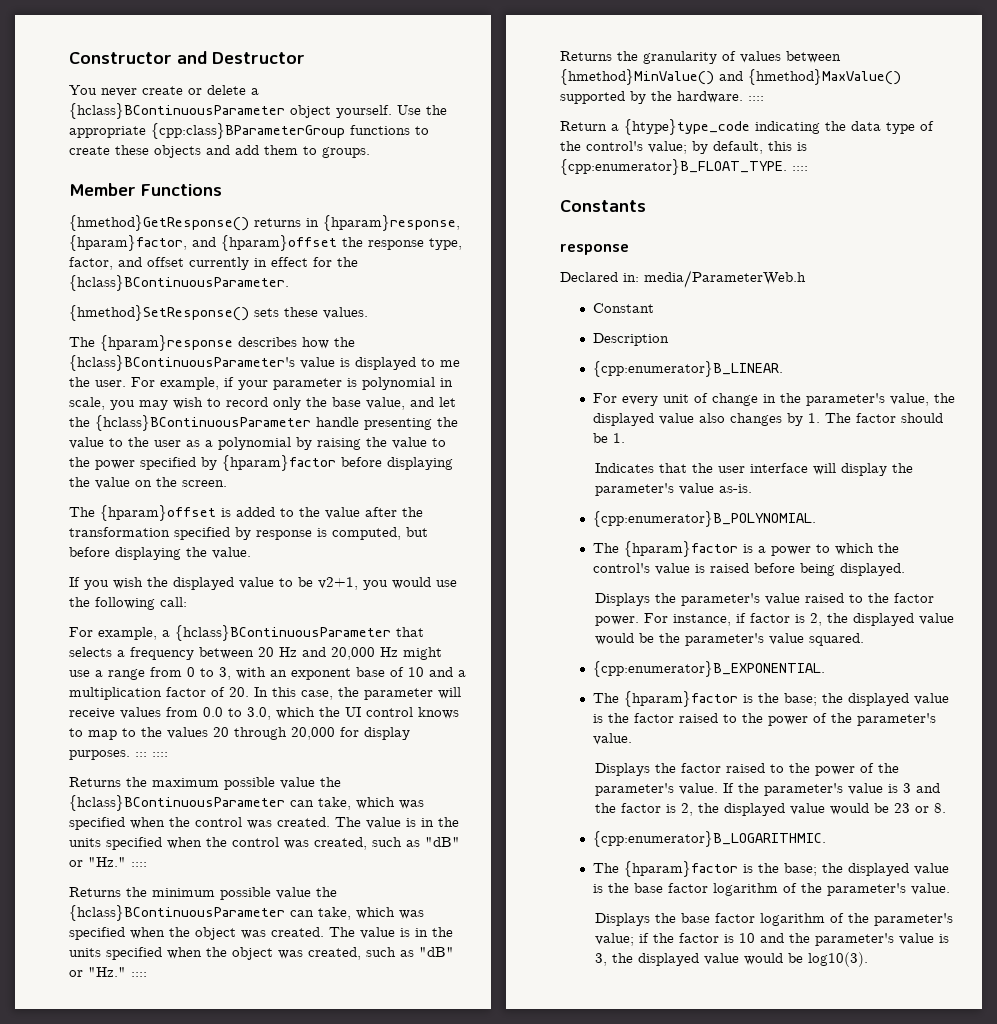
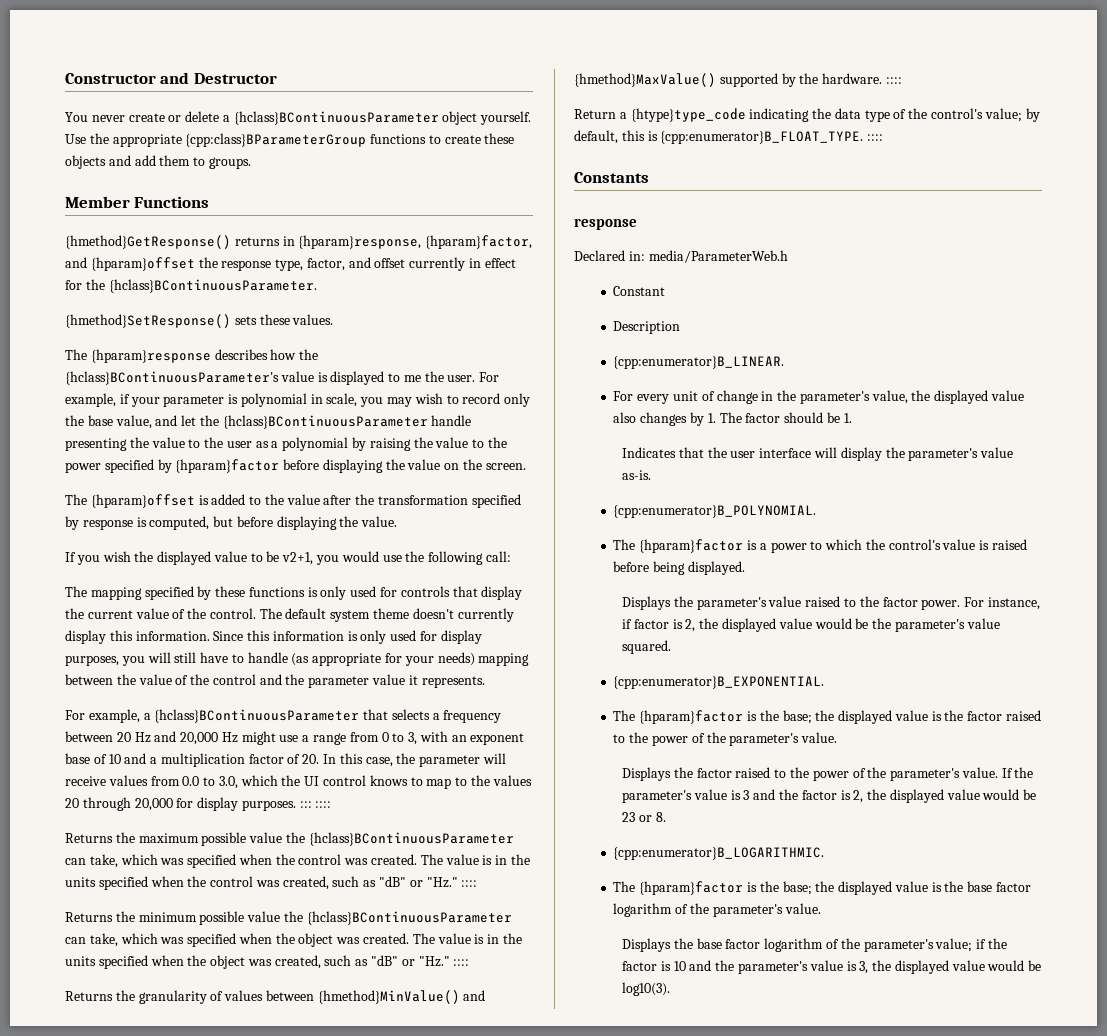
(187, 602) none -> [65,586,523,600] [65,608,514,622] [65,630,482,644] [65,652,530,666] [65,674,485,688] // The mapping specified by these functions is only used for controls that display the current value of the control. The default system theme doesn't currently display this information. Since this information is only used for display purposes, you will still have to handle (as appropriate for your needs) mapping between the value of the control and the parameter value it represents.

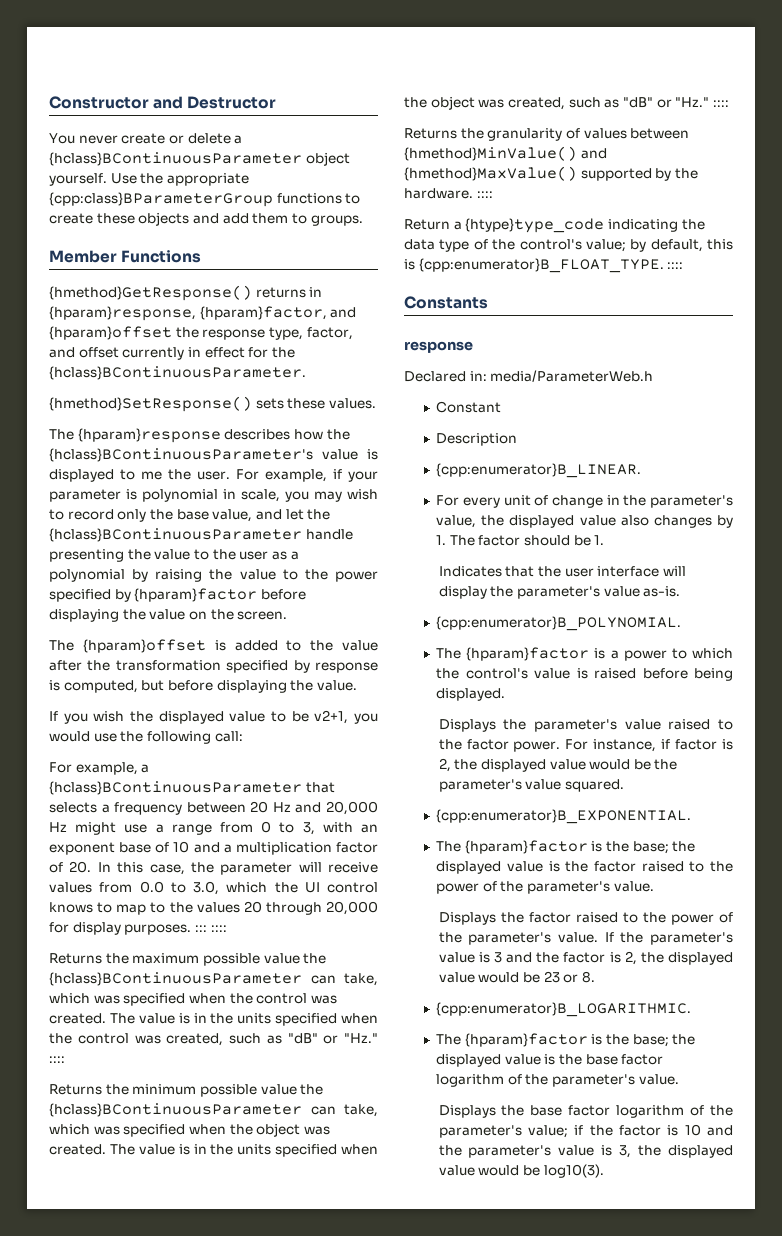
[65,586,523,600] [65,608,514,622] [65,630,482,644] [65,652,530,666] [65,674,485,688] // The mapping specified by these functions is only used for controls that display the current value of the control. The default system theme doesn't currently display this information. Since this information is only used for display purposes, you will still have to handle (as appropriate for your needs) mapping between the value of the control and the parameter value it represents. -> (243, 736) none

